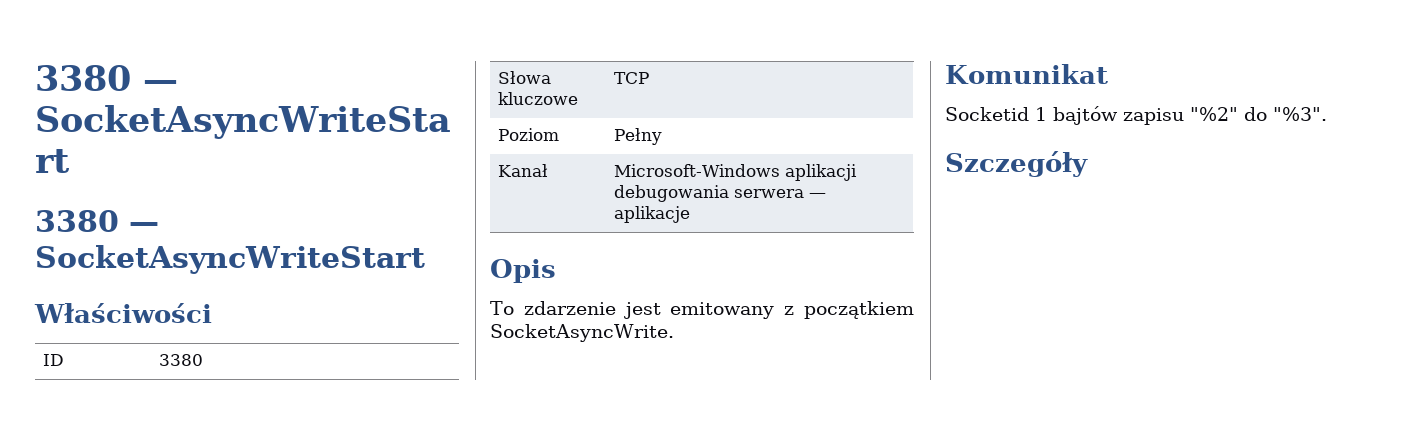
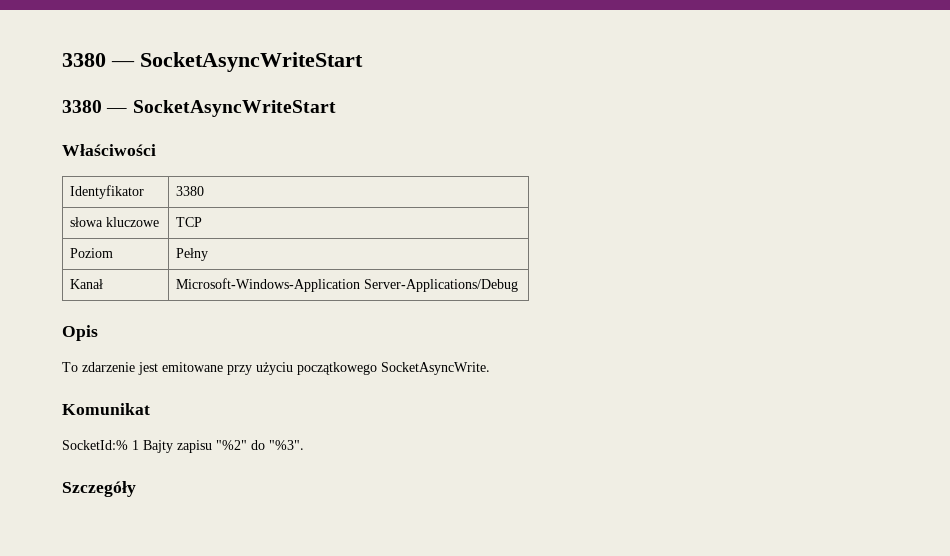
[43,354,65,366] ID -> [69,185,144,199] Identyfikator
[498,71,552,84] Słowa -> [69,217,103,227] słowa
[614,164,858,181] [614,185,827,202] [614,206,691,223] Microsoft-Windows aplikacji debugowania serwera — aplikacje -> [175,278,518,292] Microsoft-Windows-Application Server-Applications/Debug
[670,301,914,319] emitowany z początkiem -> [162,362,377,375] emitowane przy użyciu początkowego
[945,106,1118,125] Socketid 1 bajtów -> [62,440,173,453] SocketId:% 1 Bajty

